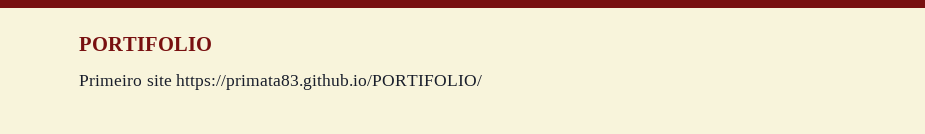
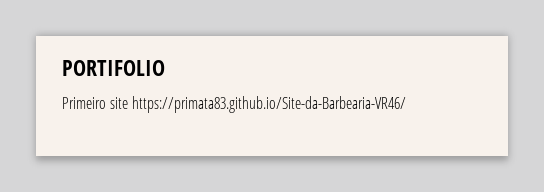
[176,74,483,90] https://primata83.github.io/PORTIFOLIO/ -> [132,96,407,113] https://primata83.github.io/Site-da-Barbearia-VR46/

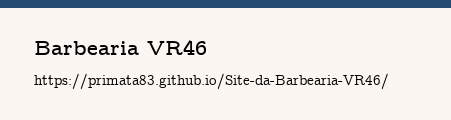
[62,60,165,76] [62,97,129,109] PORTIFOLIO // Primeiro site -> [34,39,207,55] Barbearia VR46 //

